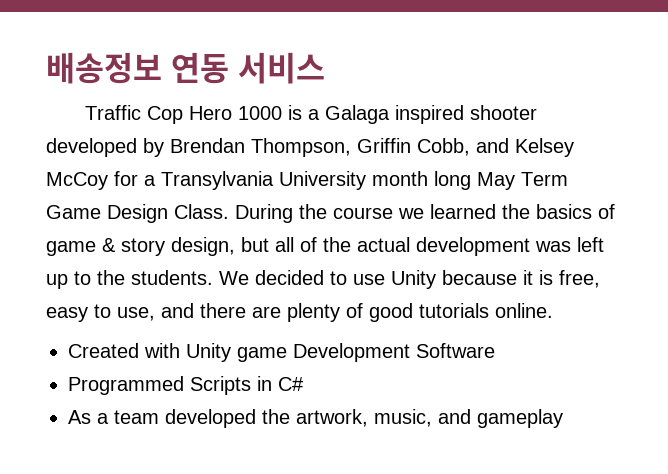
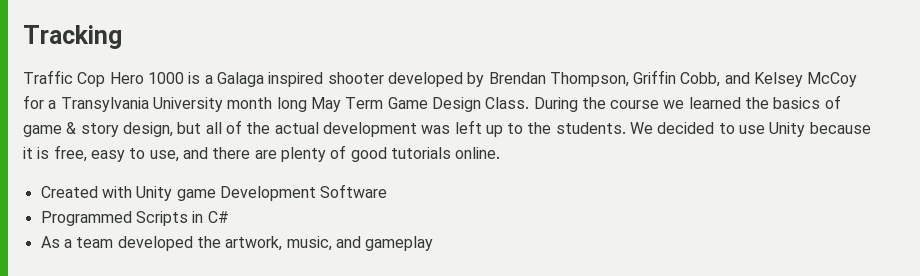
[46,52,325,84] 배송정보 연동 서비스 -> [23,25,122,49] Tracking

